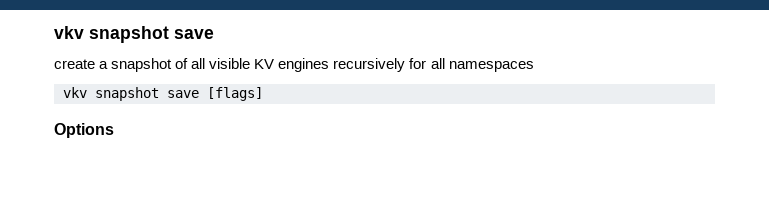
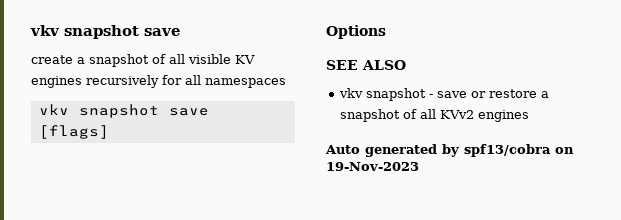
(114, 130) none -> [326,60,406,70] [339,88,550,101] [340,109,530,122] [325,144,574,157] [326,162,419,171] // SEE ALSO // vkv snapshot - save or restore a snapshot of all KVv2 engines // Auto generated by spf13/cobra on 19-Nov-2023

